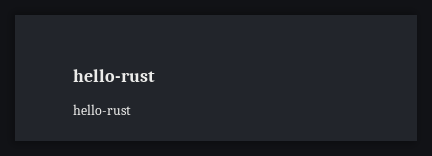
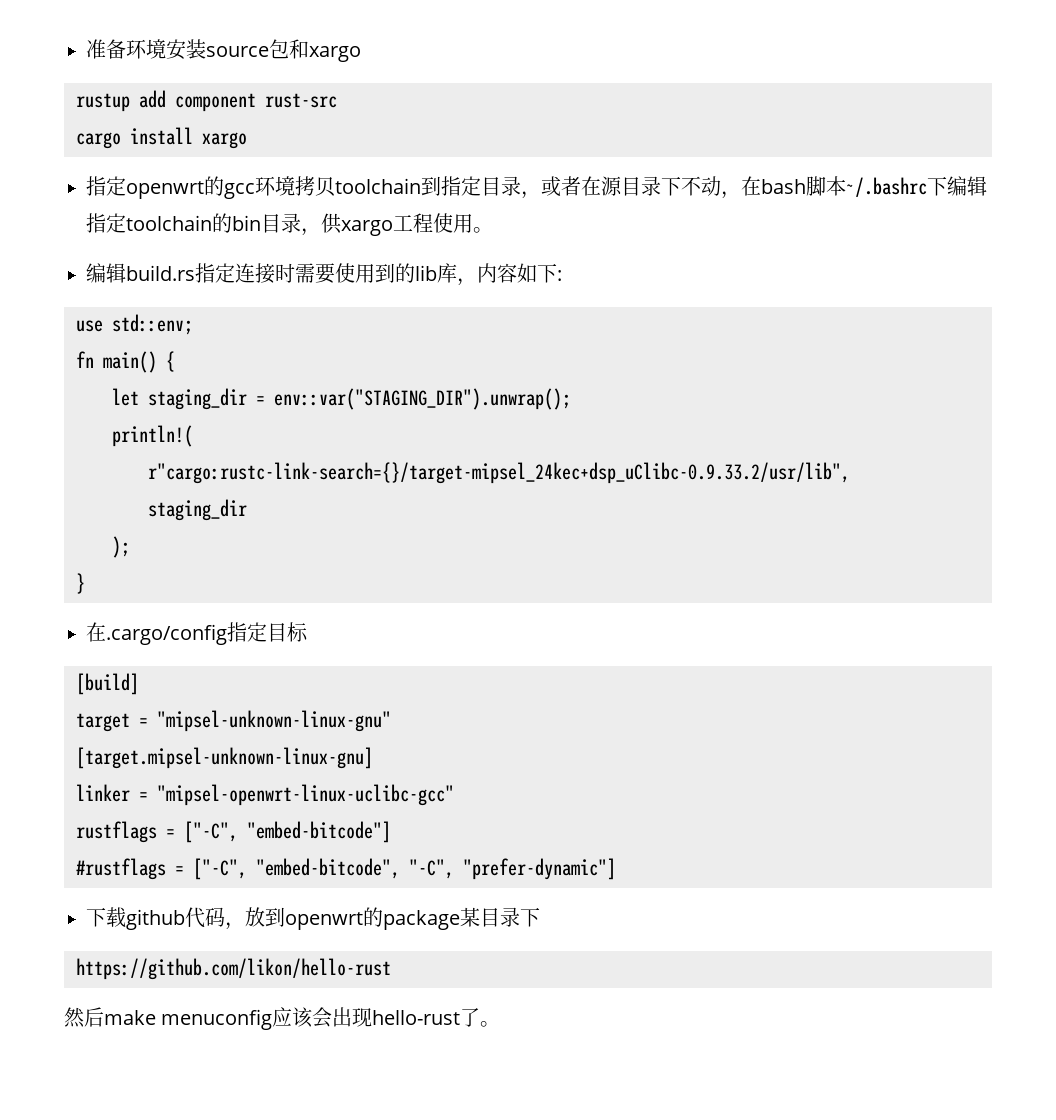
[73,69,155,82] [73,104,131,115] hello-rust // hello-rust -> [86,39,361,62] [76,90,337,112] [76,127,247,149] [86,176,987,199] [86,213,493,236] [86,263,562,286] [76,314,193,335] [76,351,175,373] [112,388,571,410] [112,425,193,447] [148,462,850,484] [148,499,247,521] [112,536,130,558] [76,573,85,594] [86,622,308,645] [76,673,139,695] [76,710,391,732] [76,747,373,769] [76,784,454,806] [76,821,391,843] [76,858,616,880] [86,907,540,930] [76,958,391,980] [64,1007,501,1030] 准备环境安装source包和xargo // rustup add component rust-src // cargo install xargo // 指定openwrt的gcc环境拷贝toolchain到指定目录，或者在源目录下不动，在bash脚本~/.bashrc下编辑指定toolchain的bin目录，供xargo工程使用。 // 编辑build.rs指定连接时需要使用到的lib库，内容如下: // use std::env; // fn main() { // let staging_dir = env::var("STAGING_DIR").unwrap(); // println!( // r"cargo:rustc-link-search={}/target-mipsel_24kec+dsp_uClibc-0.9.33.2/usr/lib", // staging_dir // ); // } // 在.cargo/config指定目标 // [build] // target = "mipsel-unknown-linux-gnu" // [target.mipsel-unknown-linux-gnu] // linker = "mipsel-openwrt-linux-uclibc-gcc" // rustflags = ["-C", "embed-bitcode"] // #rustflags = ["-C", "embed-bitcode", "-C", "prefer-dynamic"] // 下载github代码，放到openwrt的package某目录下 // https://github.com/likon/hello-rust // 然后make menuconfig应该会出现hello-rust了。

